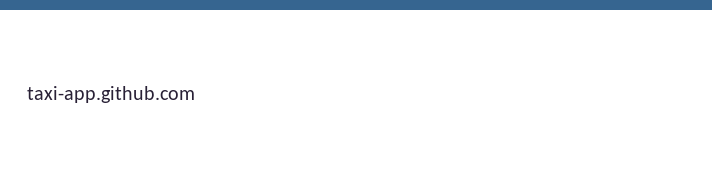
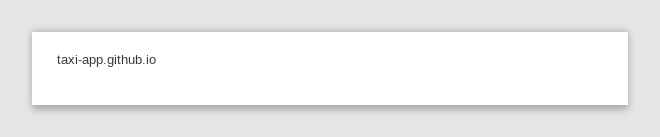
[27,86,195,103] taxi-app.github.com -> [57,55,156,67] taxi-app.github.io

